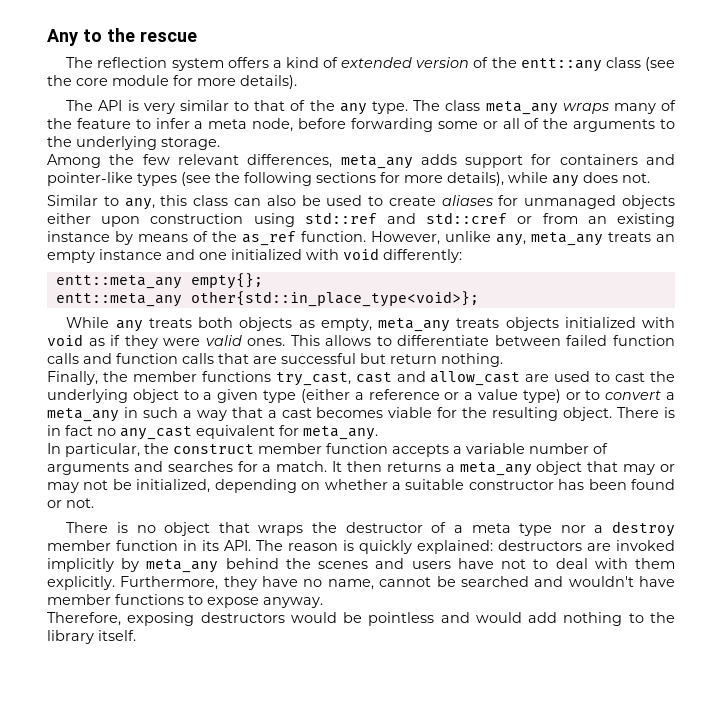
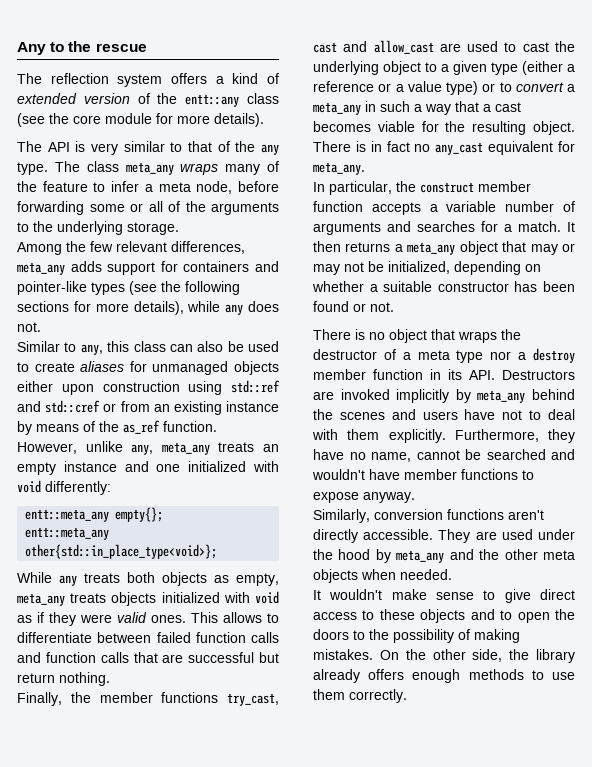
[256,540,582,554] The reason is quickly explained: destructors -> [502,370,575,380] Destructors
[47,612,675,626] [47,630,136,644] Therefore, exposing destructors would be pointless and would add nothing to the library itself. -> [313,509,544,523] [313,529,575,543] [313,549,575,563] [313,569,452,583] [313,589,575,603] [313,609,575,623] [313,629,520,643] [313,649,575,663] [313,669,575,683] [313,689,407,703] Similarly, conversion functions aren't directly accessible. They are used under the hood by meta_any and the other meta objects when needed. // It wouldn't make sense to give direct access to these objects and to open the doors to the possibility of making mistakes. On the other side, the library already offers enough methods to use them correctly.

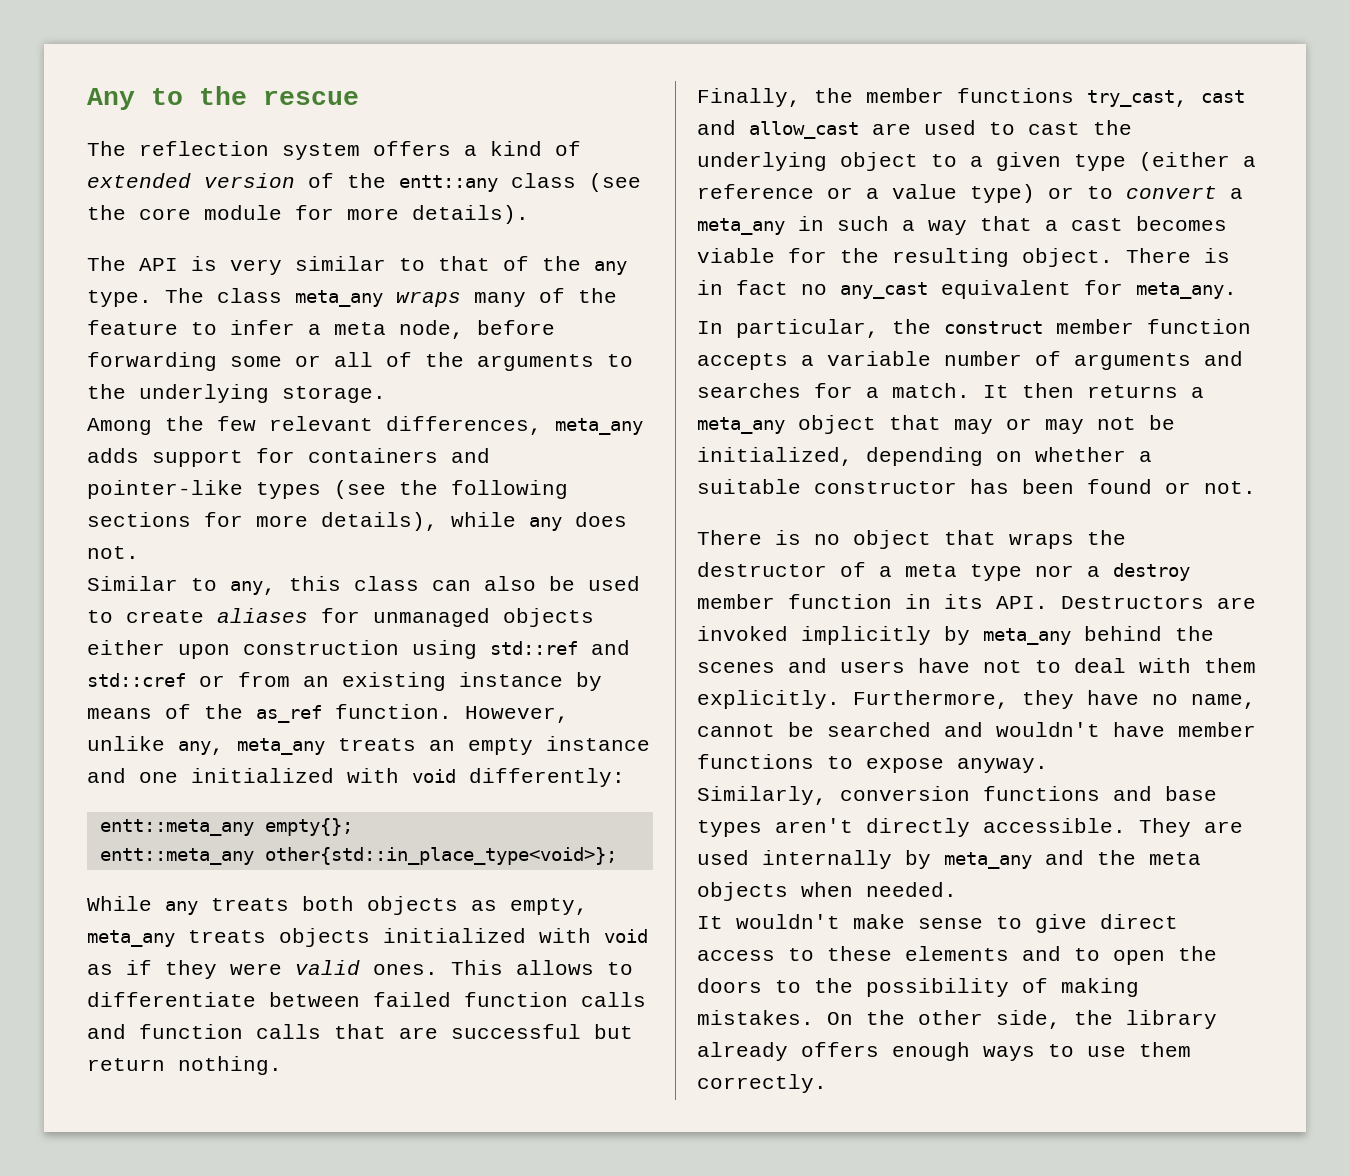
(504, 514) none -> [1113,786,1217,801] [697,820,762,837] and base types
[538,529,575,540] [313,549,371,560] under the hood -> [762,850,892,869] internally
[504,549,538,560] other -> (1136, 857) none
[420,609,466,623] objects -> [905,946,1009,961] elements
[468,669,524,680] methods -> [983,1046,1035,1061] ways

